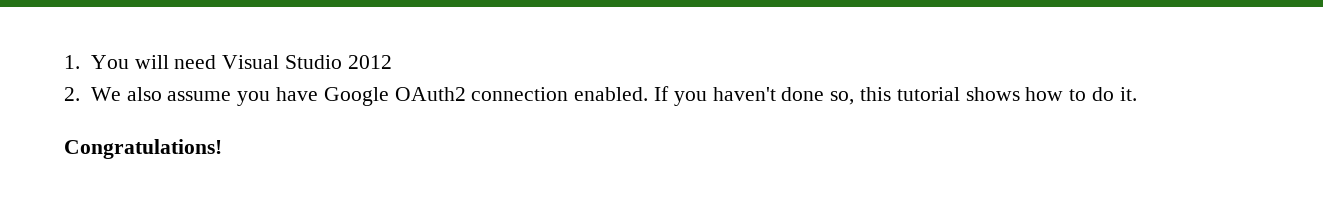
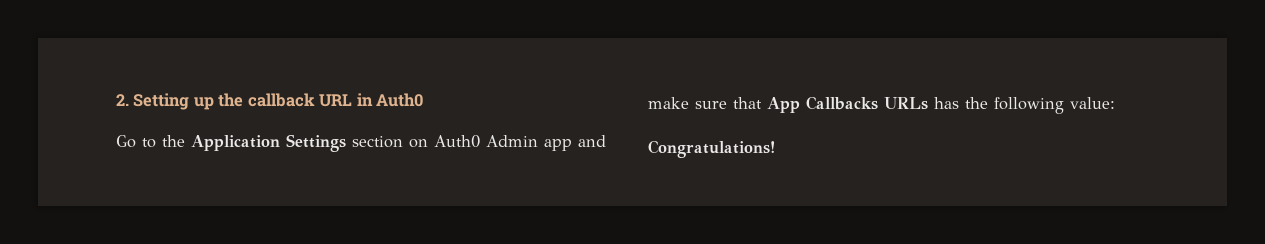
[64,55,392,69] [64,86,1137,106] 1. You will need Visual Studio 2012 // 2. We also assume you have Google OAuth2 connection enabled. If you haven't done so, this tutorial shows how to do it. -> [116,93,424,110] [116,134,606,152] [648,96,1115,114] 2. Setting up the callback URL in Auth0 // Go to the Application Settings section on Auth0 Admin app and make sure that App Callbacks URLs has the following value:

